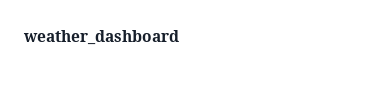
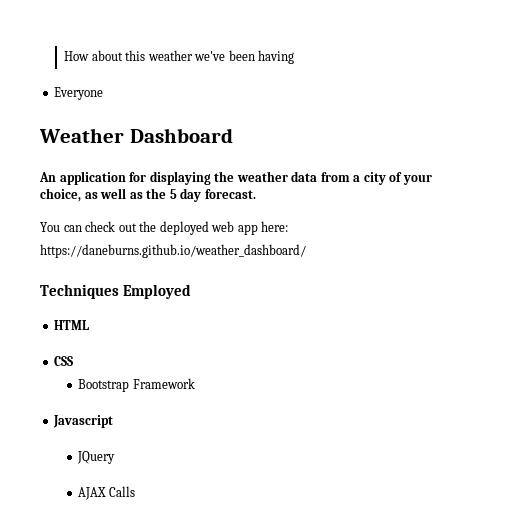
[23,30,179,45] weather_dashboard -> [64,50,295,64] [54,87,104,100] [39,128,233,143] [39,171,432,185] [40,188,256,202] [40,221,289,235] [40,244,306,258] [40,284,192,299] [54,320,90,330] [54,356,74,366] [78,378,195,392] [53,415,114,428] [77,451,116,464] [78,486,135,500] How about this weather we've been having // Everyone // Weather Dashboard // An application for displaying the weather data from a city of your choice, as well as the 5 day forecast. // You can check out the deployed web app here: https://daneburns.github.io/weather_dashboard/ // Techniques Employed // HTML // CSS // Bootstrap Framework // Javascript // JQuery // AJAX Calls

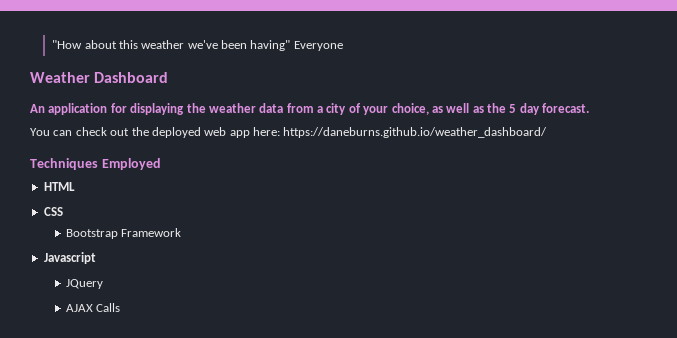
[64,51,90,61] How -> [52,40,83,49] "How
[258,50,295,64] having // -> [250,40,291,51] having"

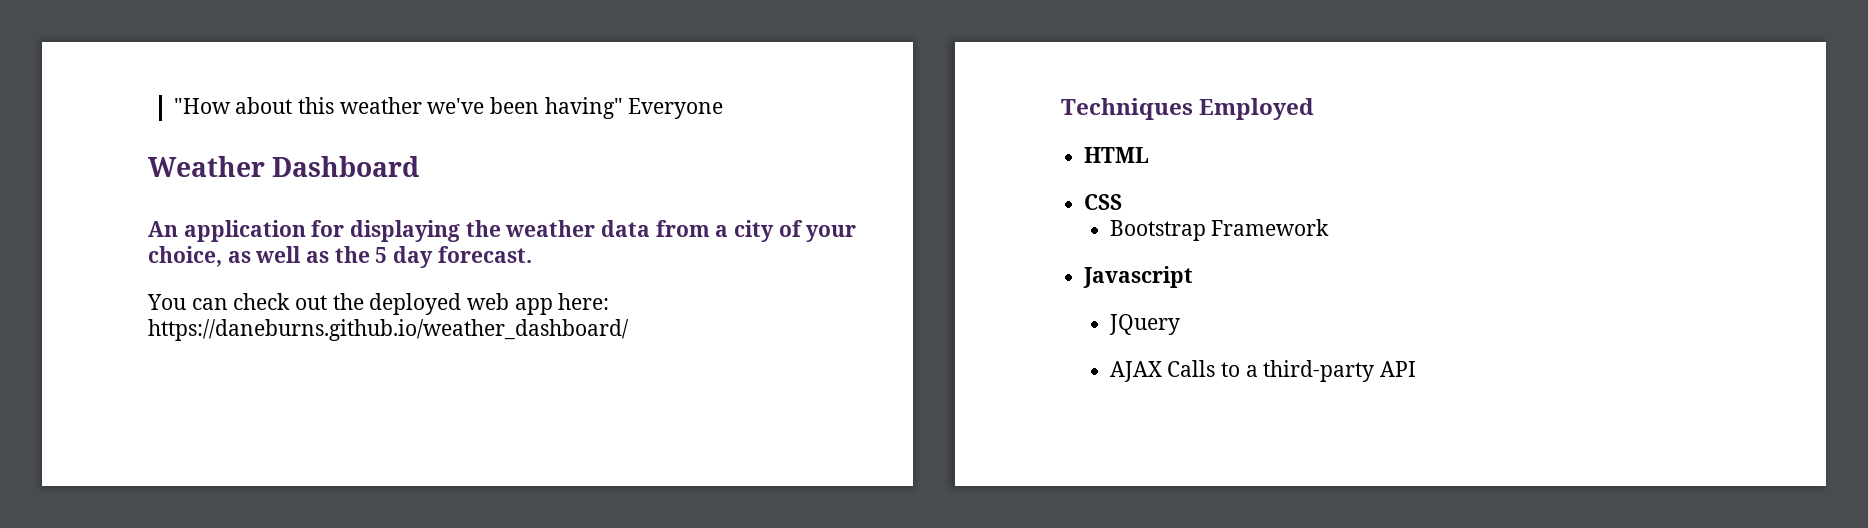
(121, 307) none -> [1221,360,1417,382] to a third-party API

